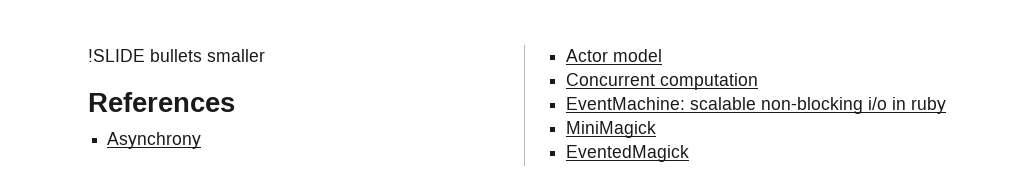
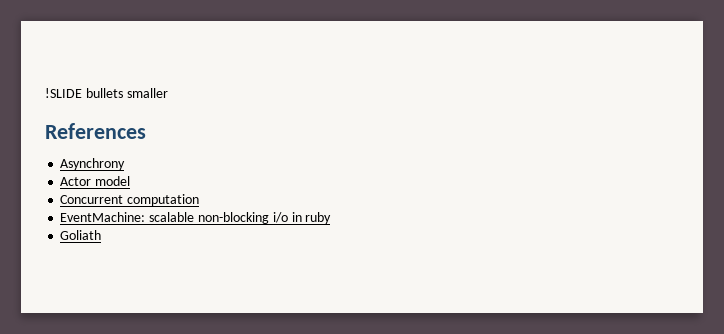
[566,121,657,138] [566,145,690,162] MiniMagick // EventedMagick -> [60,230,102,240] Goliath

